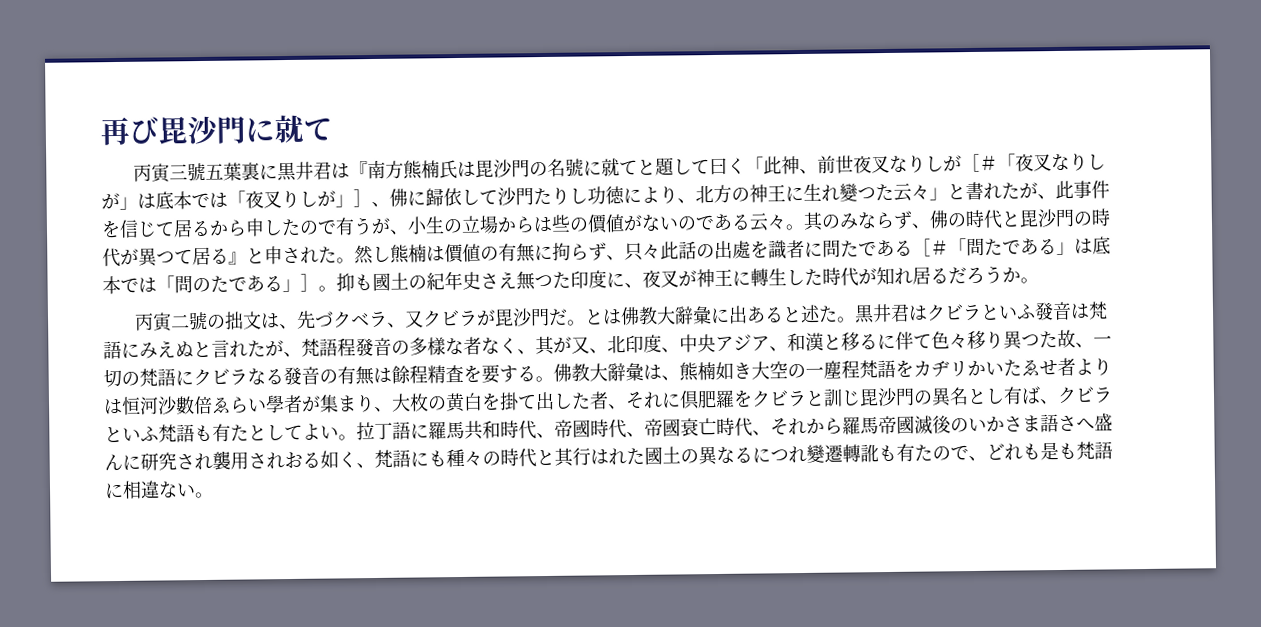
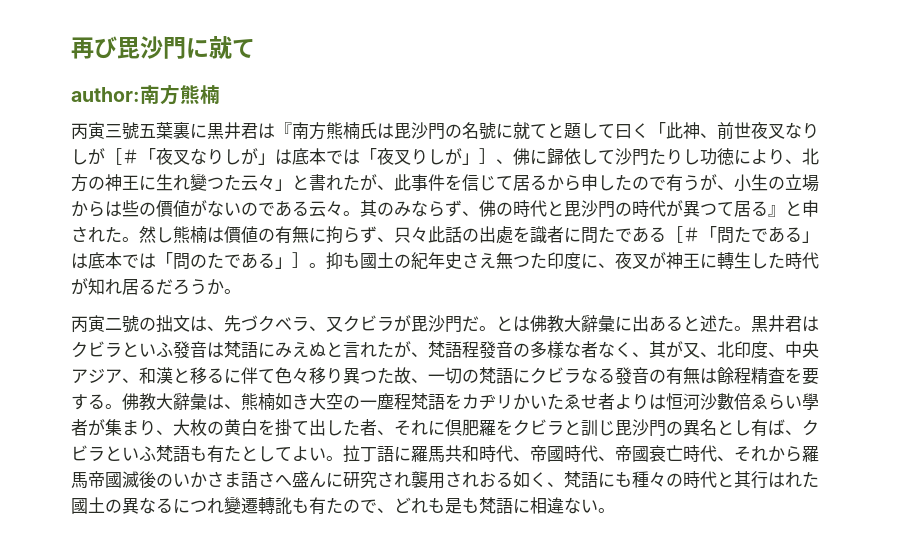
(333, 129) none -> [71,84,220,105] // author:南方熊楠

